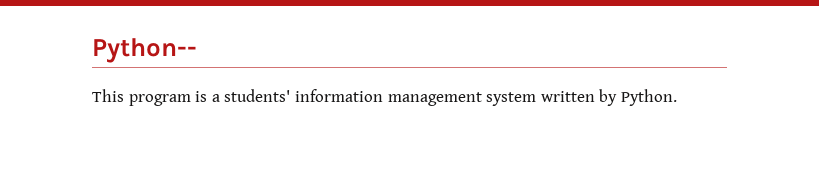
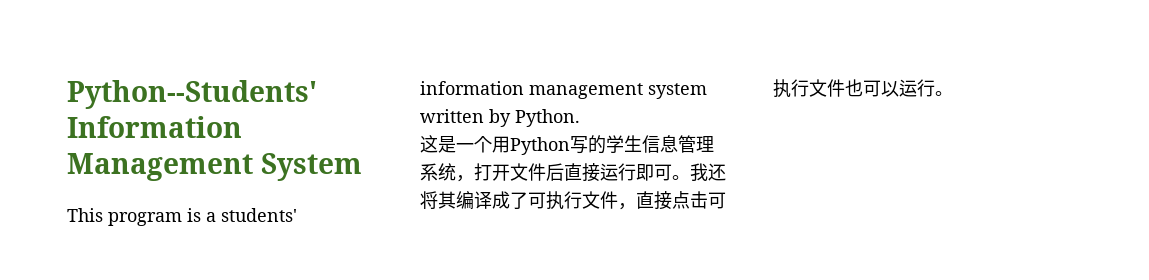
[92,38,197,63] Python-- -> [67,80,317,109] [67,116,242,138] [67,153,362,181] Python--Students' Information Management System
(677, 97) none -> [420,135,714,155] [420,163,726,182] [420,191,726,210] [773,79,953,98] // 这是一个用Python写的学生信息管理系统，打开文件后直接运行即可。我还将其编译成了可执行文件，直接点击可执行文件也可以运行。

